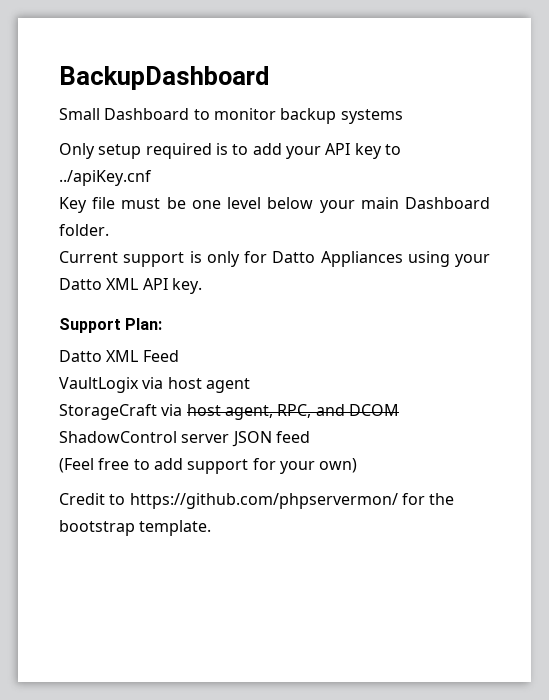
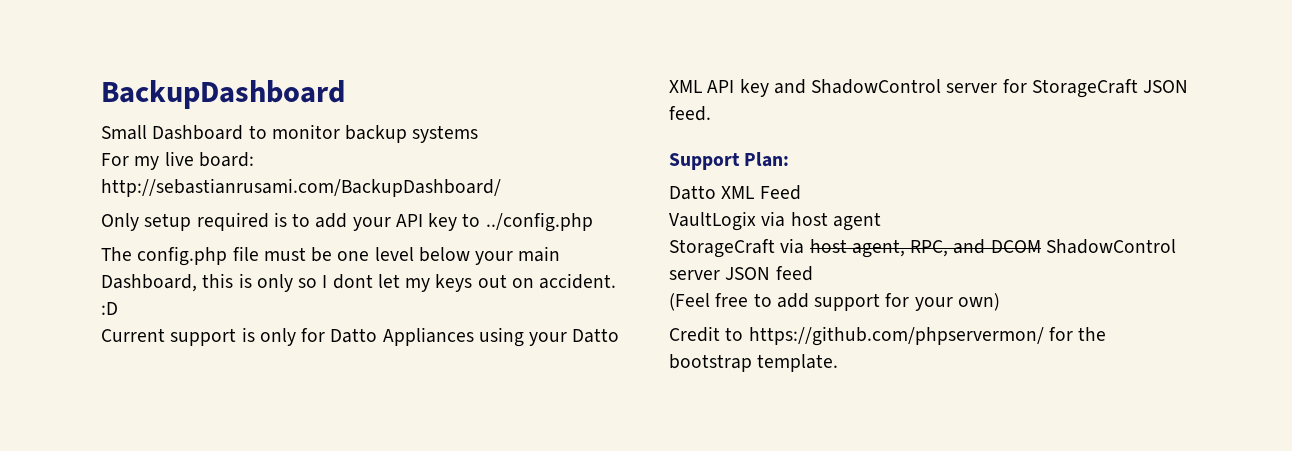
(403, 116) none -> [101,151,254,170] [101,178,501,197] // For my live board: http://sebastianrusami.com/BackupDashboard/
[59,170,152,186] [59,197,87,213] ../apiKey.cnf // Key -> [485,212,593,232] [101,246,228,266] ../config.php // The config.php
[405,197,490,209] [59,224,109,236] Dashboard folder. -> [101,273,617,292] [101,302,118,315] Dashboard, this is only so I dont let my keys out on accident. :D
[171,278,202,294] key. -> [739,79,1189,98] [669,106,711,121] key and ShadowControl server for StorageCraft JSON feed.

